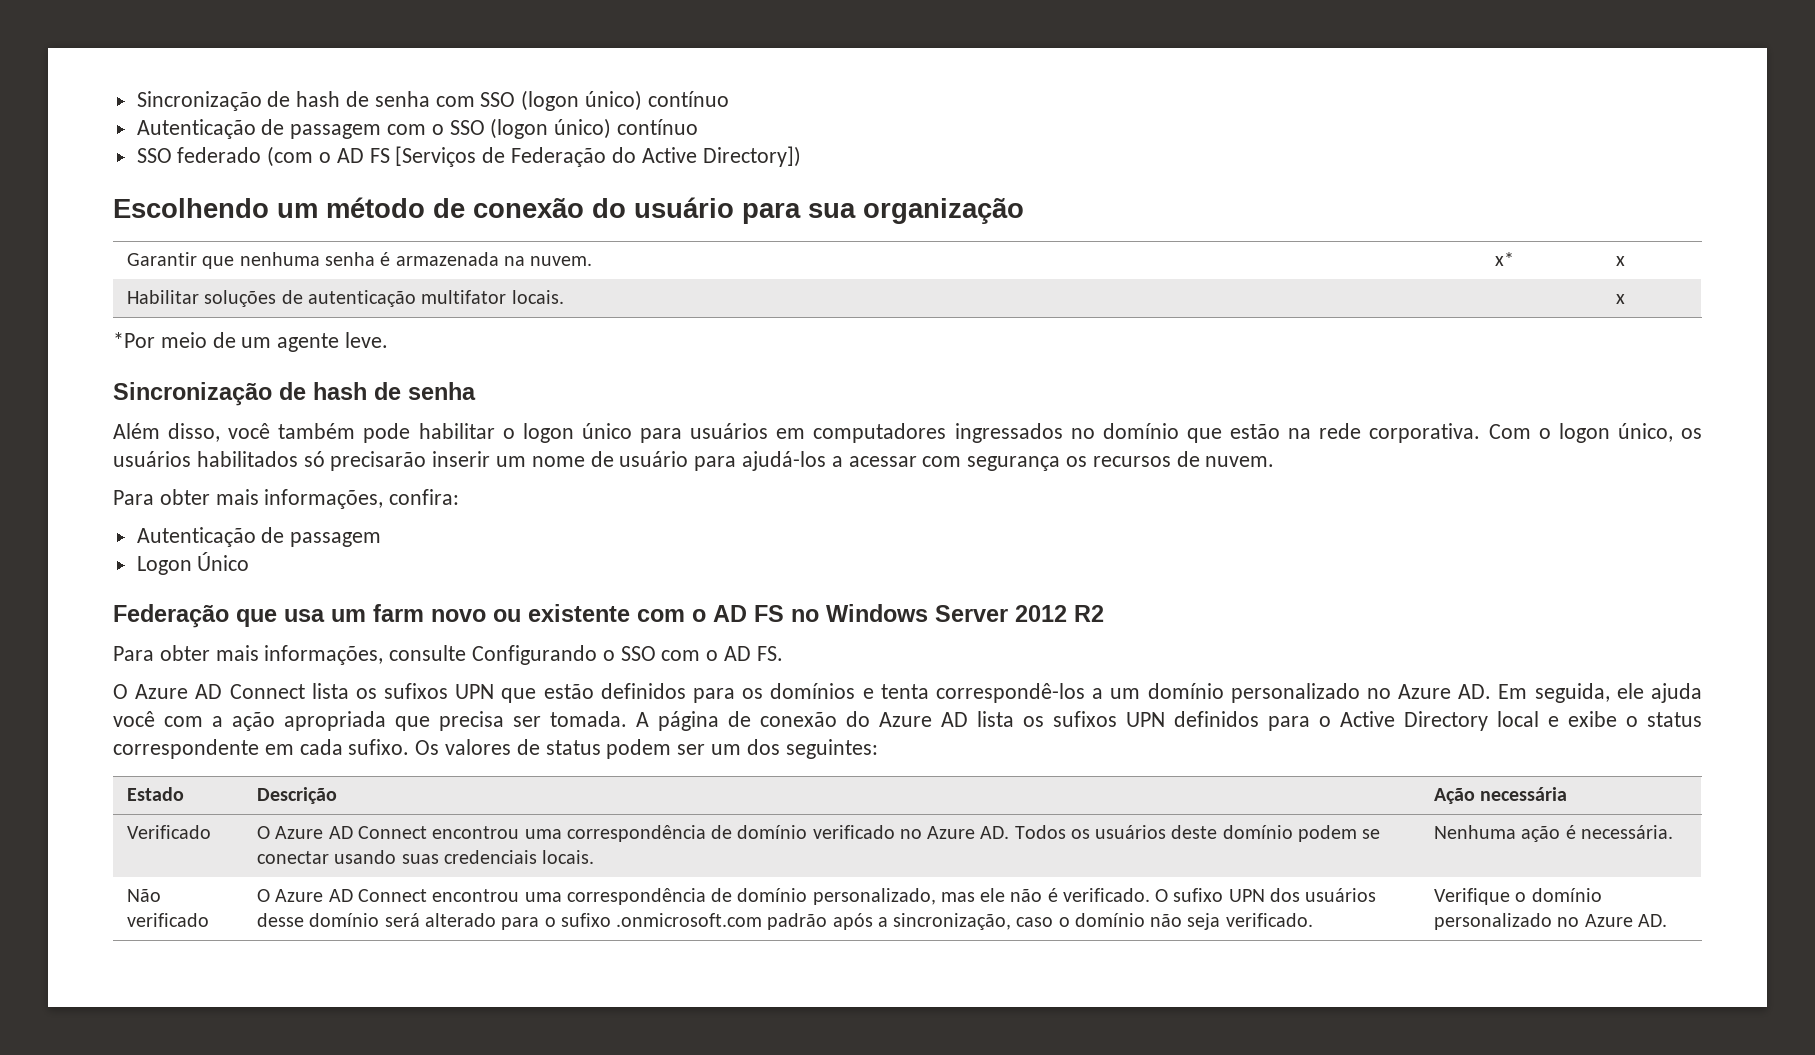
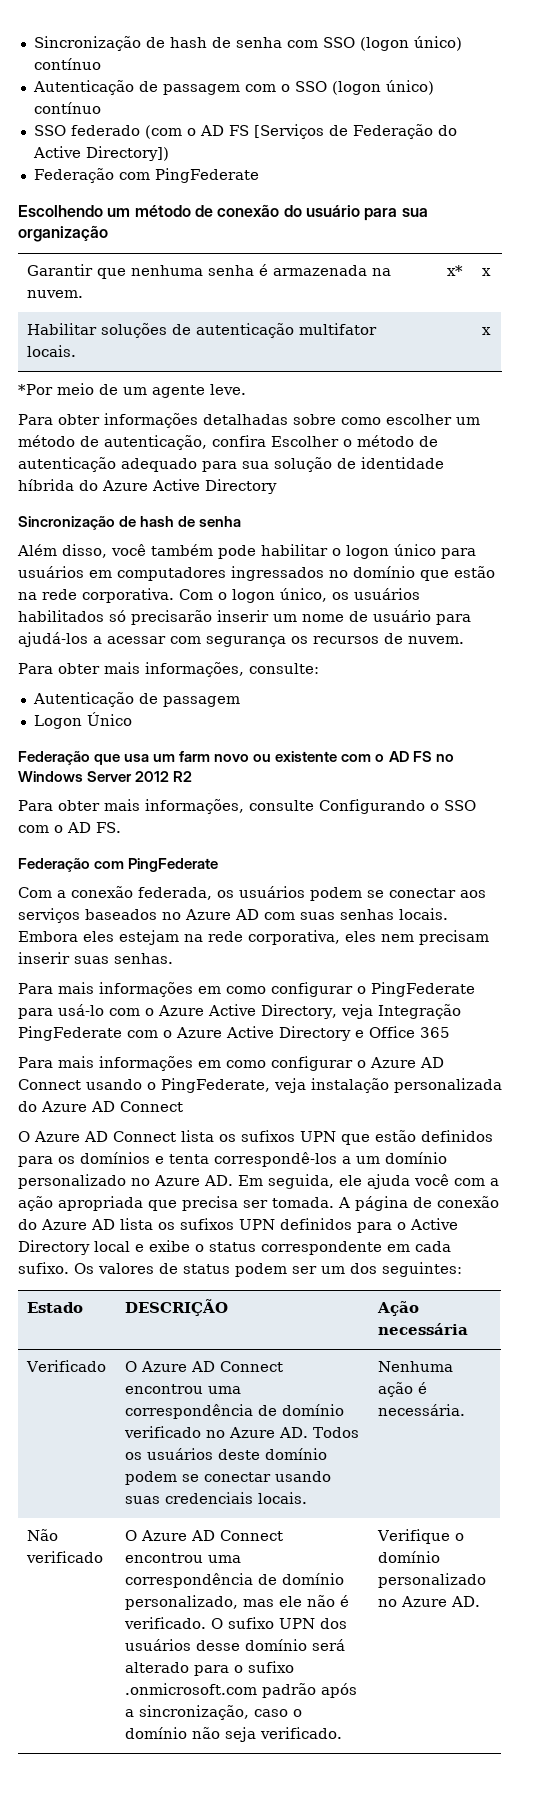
(801, 156) none -> [33,168,259,183] // Federação com PingFederate
(389, 340) none -> [18,413,480,428] [18,435,438,450] [18,457,444,472] [18,479,277,494] // Para obter informações detalhadas sobre como escolher um método de autenticação, confira Escolher o método de autenticação adequado para sua solução de identidade híbrida do Azure Active Directory
[389,489,460,505] confira: -> [249,663,319,674] consulte:
(783, 653) none -> [18,858,219,872] [18,886,486,901] [18,908,448,923] [18,930,489,945] [18,952,173,964] [18,982,475,997] [18,1004,461,1019] [18,1026,450,1041] [18,1056,444,1071] [18,1078,502,1093] [18,1101,183,1112] // Federação com PingFederate // Com a conexão federada, os usuários podem se conectar aos serviços baseados no Azure AD com suas senhas locais. Embora eles estejam na rede corporativa, eles nem precisam inserir suas senhas. // Para mais informações em como configurar o PingFederate para usá-lo com o Azure Active Directory, veja Integração PingFederate com o Azure Active Directory e Office 365 // Para mais informações em como configurar o Azure AD Connect usando o PingFederate, veja instalação personalizada do Azure AD Connect
[257,787,338,804] Descrição -> [125,1299,229,1316] DESCRIÇÃO

